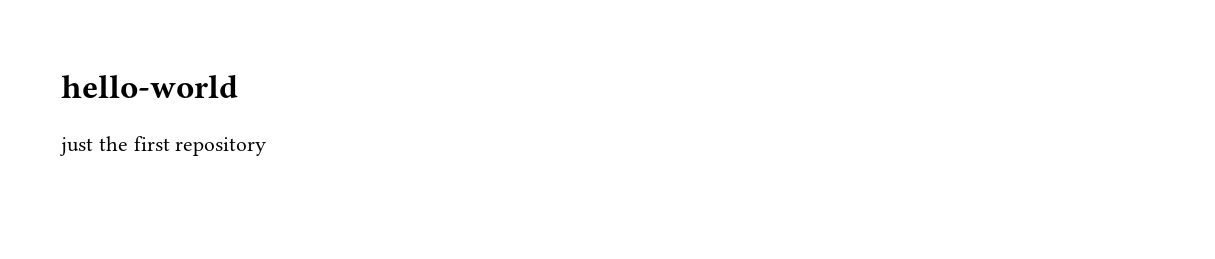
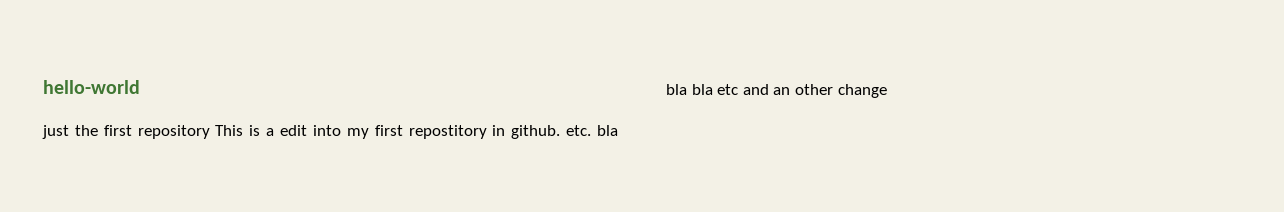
(267, 146) none -> [215,125,619,139] [666,84,887,98] This is a edit into my first repostitory in github. etc. bla bla bla etc and an other change

